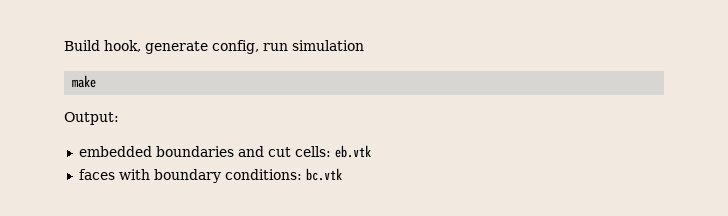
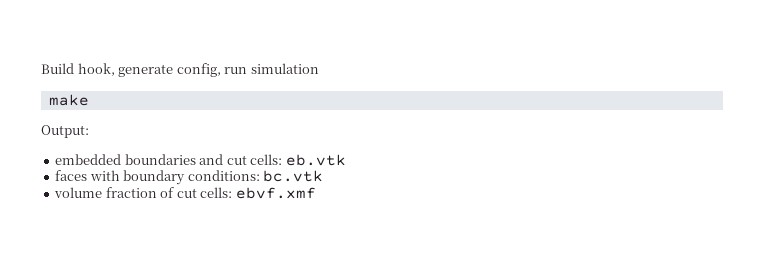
(342, 174) none -> [54,187,316,199] // volume fraction of cut cells: ebvf.xmf

